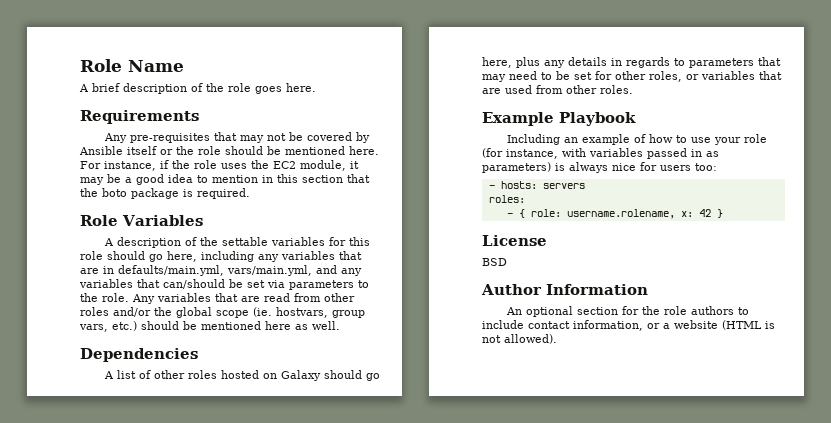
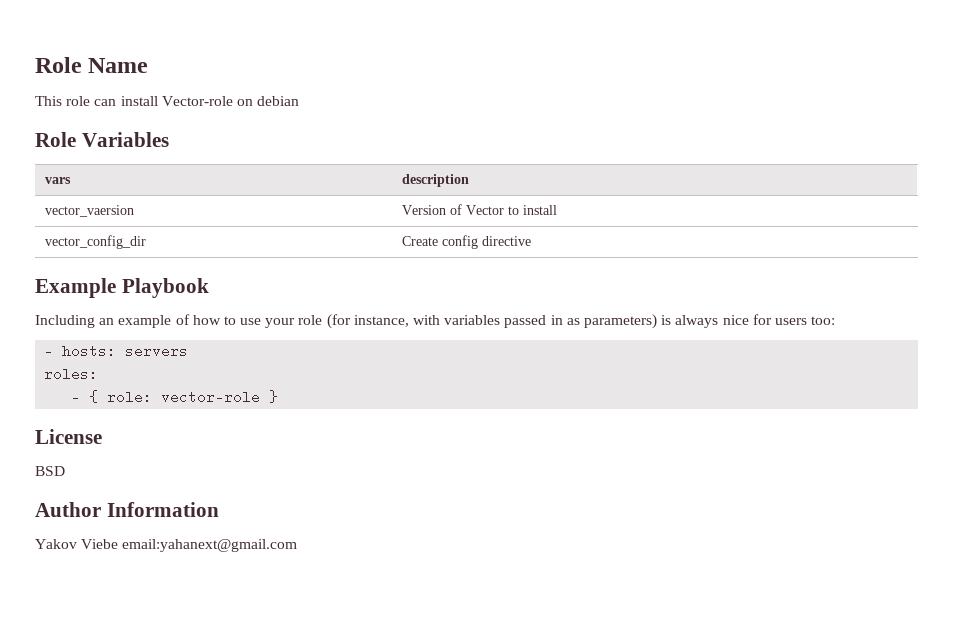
[79,83,316,94] [80,110,199,124] [104,132,371,143] [79,146,379,155] [80,160,359,171] [80,174,370,185] [80,188,250,199] A brief description of the role goes here. // Requirements // Any pre-requisites that may not be covered by Ansible itself or the role should be mentioned here. For instance, if the role uses the EC2 module, it may be a good idea to mention in this section that the boto package is required. -> [35,96,300,106] This role can install Vector-role on debian
[104,237,371,248] [80,251,362,262] [80,265,362,276] [79,279,369,290] [80,293,355,304] [80,307,365,318] [79,321,340,332] [80,348,198,362] [104,370,381,381] [482,57,781,68] [482,71,782,82] [482,85,633,94] // A description of the settable variables for this role should go here, including any variables that are in defaults/main.yml, vars/main.yml, and any variables that can/should be set via parameters to the role. Any variables that are read from other roles and/or the global scope (ie. hostvars, group vars, etc.) should be mentioned here as well. // Dependencies // A list of other roles hosted on Galaxy should go here, plus any details in regards to parameters that may need to be set for other roles, or variables that are used from other roles. -> [45,177,72,184] [402,174,470,187] [45,205,135,217] [402,204,558,215] [45,235,147,249] [402,235,532,249] // vars | description // vector_vaersion | Version of Vector to install // vector_config_dir | Create config directive
[566,209,711,219] username.rolename, x: 42 -> [161,390,261,404] vector-role
[506,306,750,317] [482,320,775,331] [482,334,557,344] An optional section for the role authors to include contact information, or a website (HTML is not allowed). -> [35,539,298,552] Yakov Viebe email:yahanext@gmail.com

